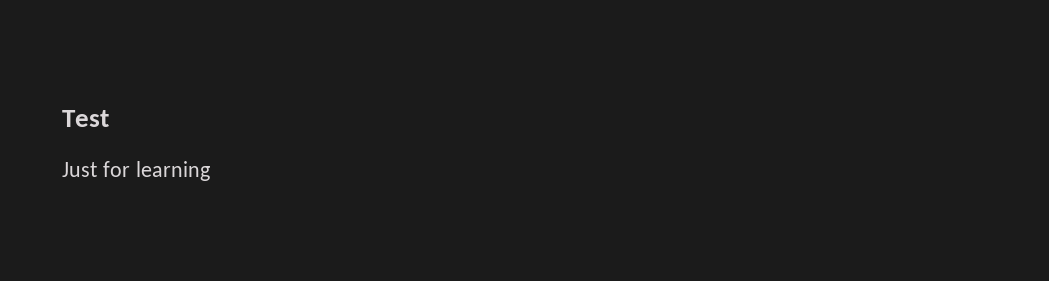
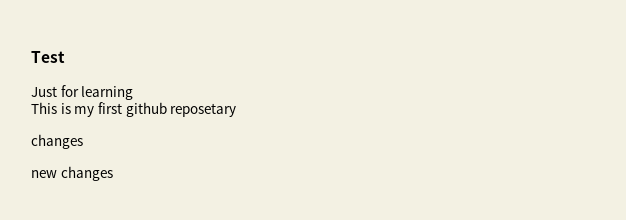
(210, 171) none -> [31,102,237,117] [31,134,83,149] [31,166,113,181] // This is my first github reposetary // changes // new changes

